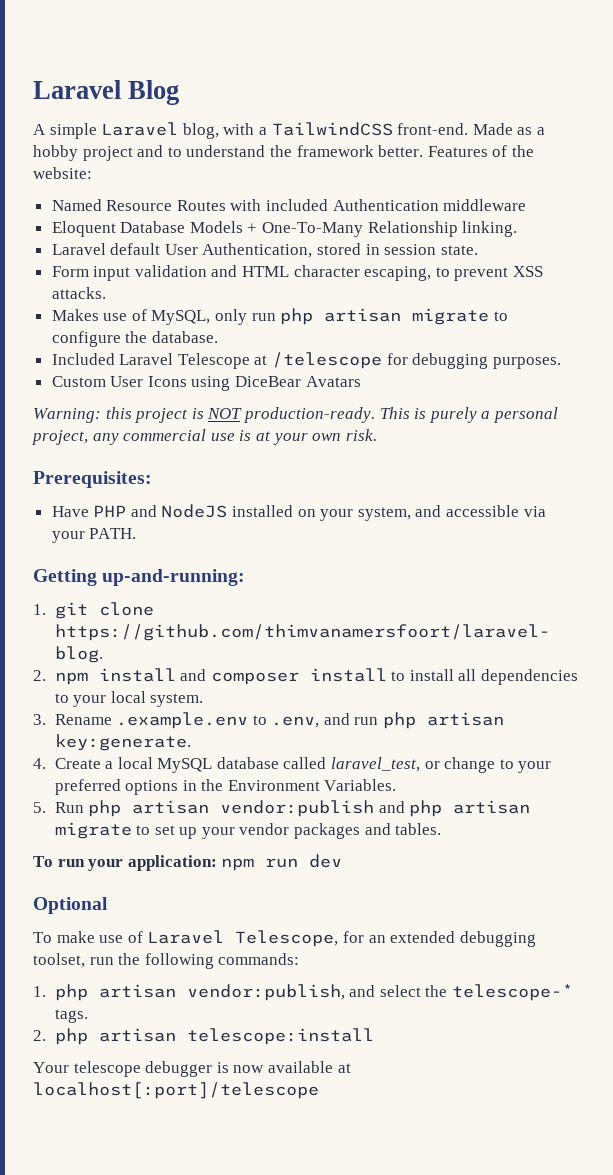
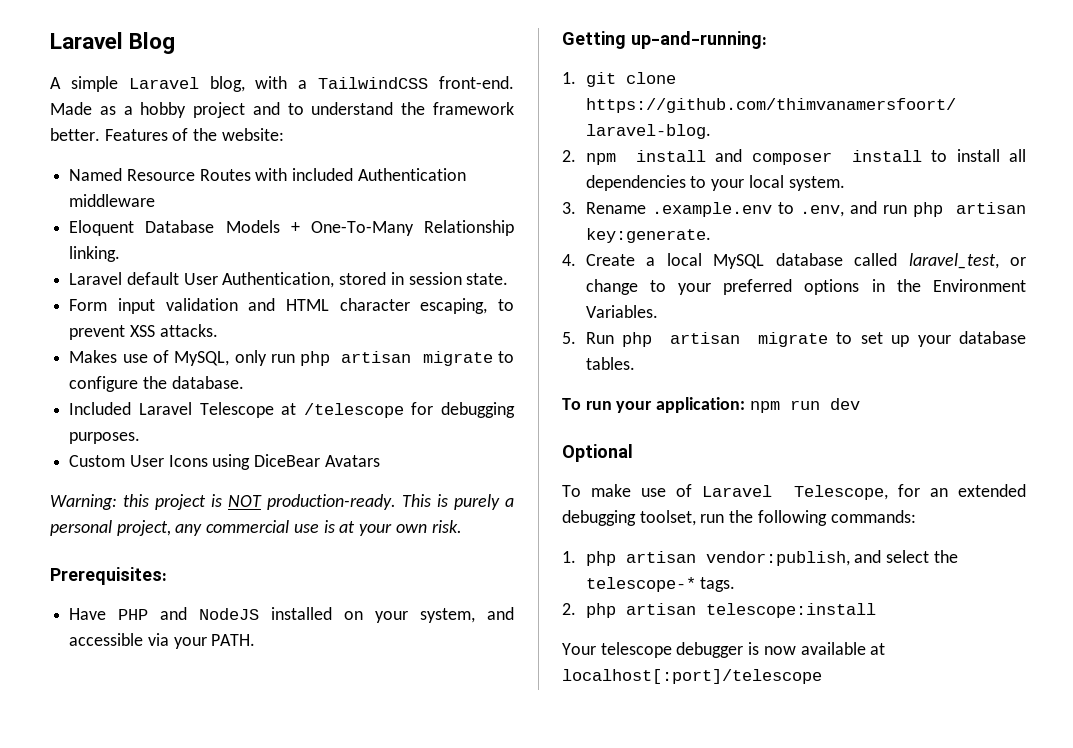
[220,800,531,817] vendor:publish and php artisan -> (740, 338) none
[239,823,391,839] vendor packages and -> [959,331,1026,344] database

